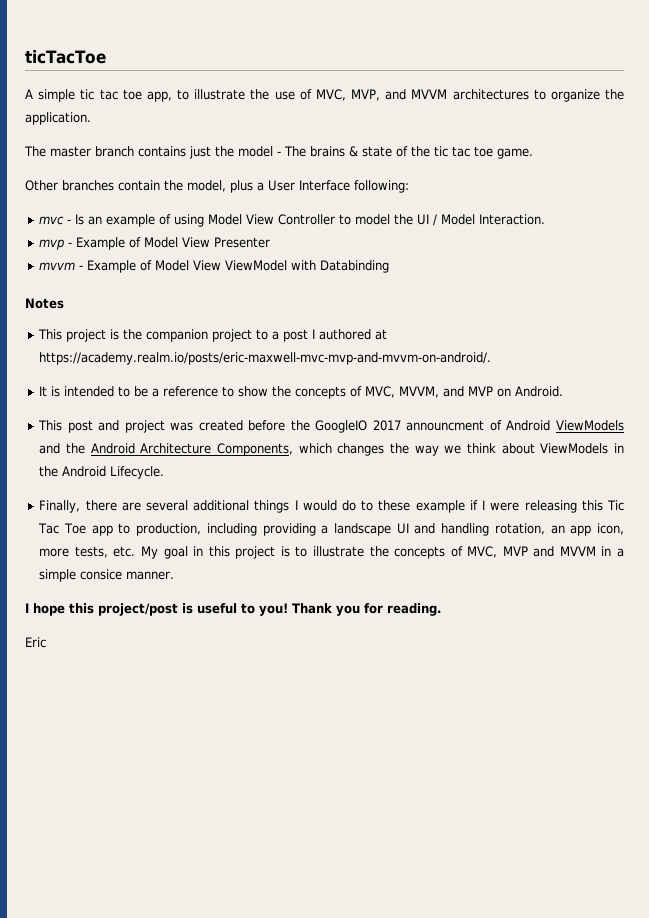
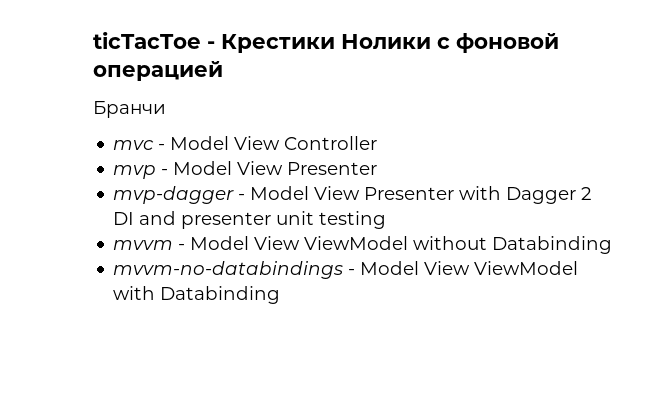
[25,89,624,102] [25,112,91,125] [24,146,533,159] [25,180,409,193] [39,214,546,227] // A simple tic tac toe app, to illustrate the use of MVC, MVP, and MVVM architectures to organize the application. // The master branch contains just the model - The brains & state of the tic tac toe game. // Other branches contain the model, plus a User Interface following: // mvc - Is an example of using Model View Controller to model the UI / Model Interaction. -> [207,33,559,53] [93,61,223,81] [93,101,166,118] [113,136,378,150] - Крестики Нолики с фоновой операцией // Бранчи // mvc - Model View Controller
[76,237,142,250] Example of -> (169, 172) none
[39,260,153,273] mvvm - Example of -> [113,186,593,204] [113,211,387,229] [113,236,613,254] [113,261,356,279] mvp-dagger - Model View Presenter with Dagger 2 DI and presenter unit testing // mvvm - Model View ViewModel without Databinding // mvvm-no-databindings -
[25,298,64,309] [38,329,388,342] [39,352,492,365] [39,386,564,399] [38,420,624,433] [39,443,624,456] [39,466,165,479] [39,500,625,513] [38,523,624,536] [39,546,624,559] [39,569,175,582] [25,603,441,616] [25,637,46,648] // Notes // This project is the companion project to a post I authored at https://academy.realm.io/posts/eric-maxwell-mvc-mvp-and-mvvm-on-android/. // It is intended to be a reference to show the concepts of MVC, MVVM, and MVP on Android. // This post and project was created before the GoogleIO 2017 announcment of Android ViewModels and the Android Architecture Components, which changes the way we think about ViewModels in the Android Lifecycle. // Finally, there are several additional things I would do to these example if I were releasing this Tic Tac Toe app to production, including providing a landscape UI and handling rotation, an app icon, more tests, etc. My goal in this project is to illustrate the concepts of MVC, MVP and MVVM in a simple consice manner. // I hope this project/post is useful to you! Thank you for reading. // Eric -> (281, 295) none

